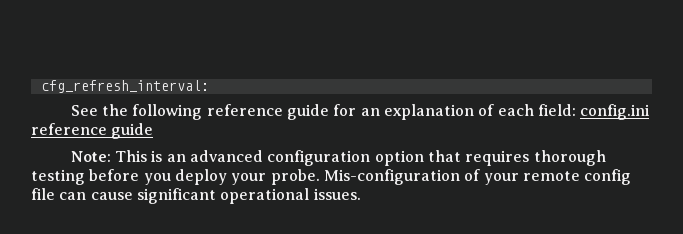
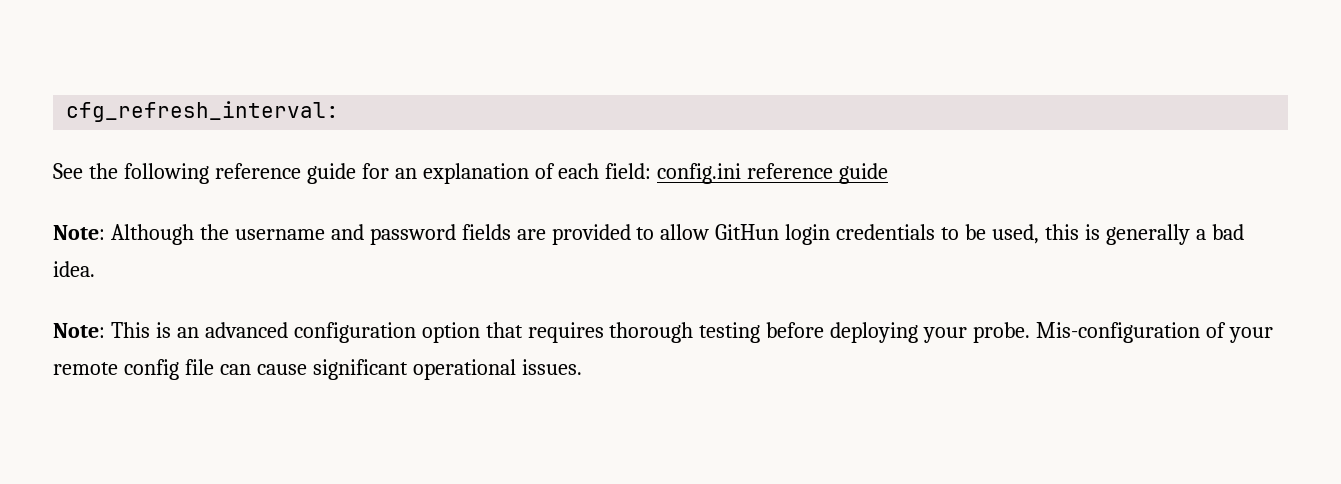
(154, 131) none -> [53,224,1244,245] [53,261,95,277] // Note: Although the username and password fields are provided to allow GitHun login credentials to be used, this is generally a bad idea.
[143,169,227,185] you deploy -> [830,322,919,343] deploying

